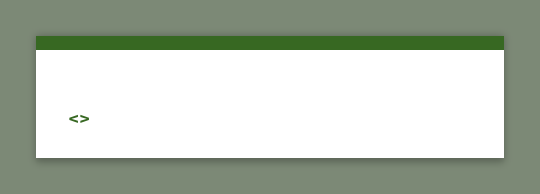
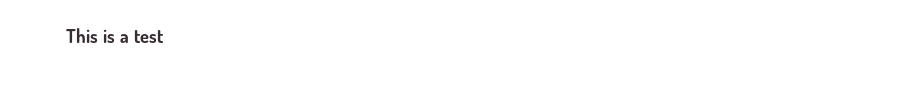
[68,114,90,125] <> -> [66,28,164,43] This is a test

